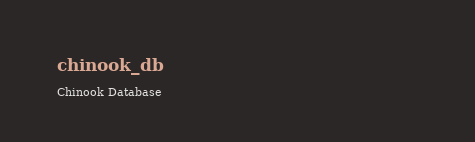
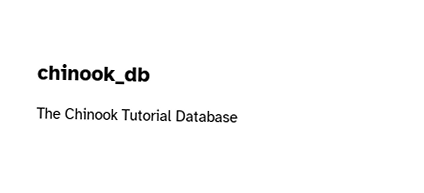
[57,87,104,96] Chinook -> [36,107,172,122] The Chinook Tutorial

